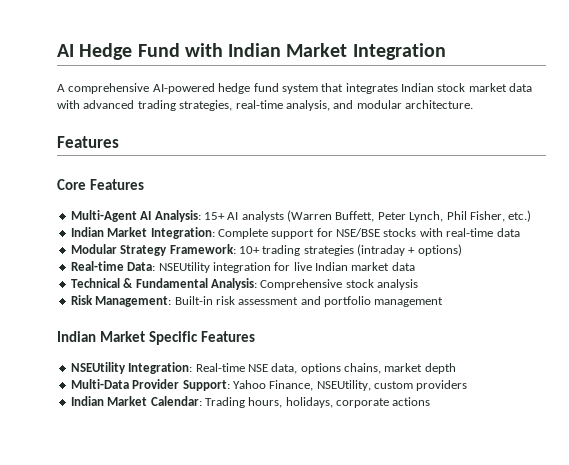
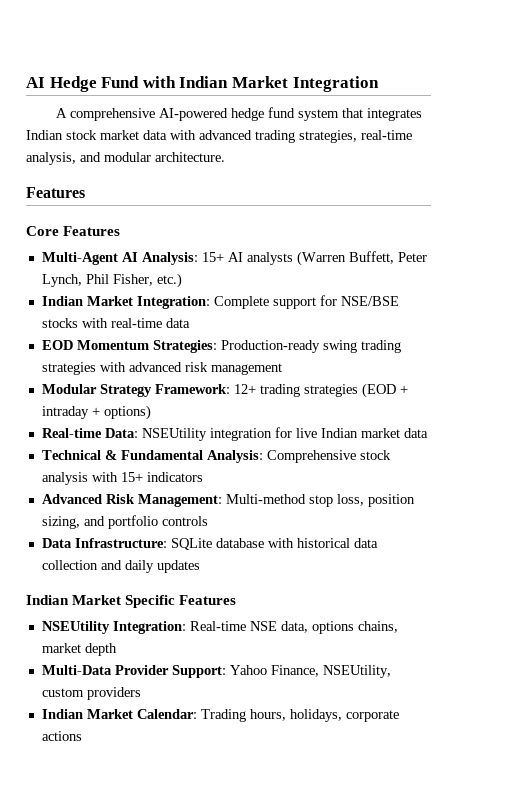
(520, 232) none -> [41,340,401,353] [41,362,282,375] // EOD Momentum Strategies: Production-ready swing trading strategies with advanced risk management
[238,244,405,256] 10+ trading strategies (intraday -> [233,383,408,398] [41,406,89,419] 12+ trading strategies (EOD + intraday
[70,295,444,307] // Risk Management: Built-in risk assessment and portfolio management -> [91,472,203,482] [41,494,415,507] [41,515,208,529] [41,538,378,550] [41,560,200,573] with 15+ indicators // Advanced Risk Management: Multi-method stop loss, position sizing, and portfolio controls // Data Infrastructure: SQLite database with historical data collection and daily updates

